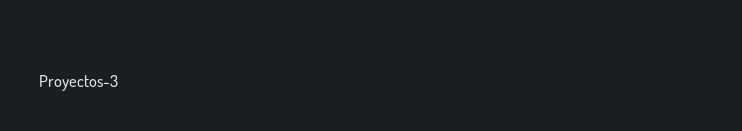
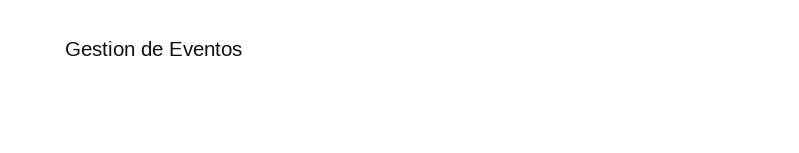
[39,75,118,91] Proyectos-3 -> [65,41,242,56] Gestion de Eventos

